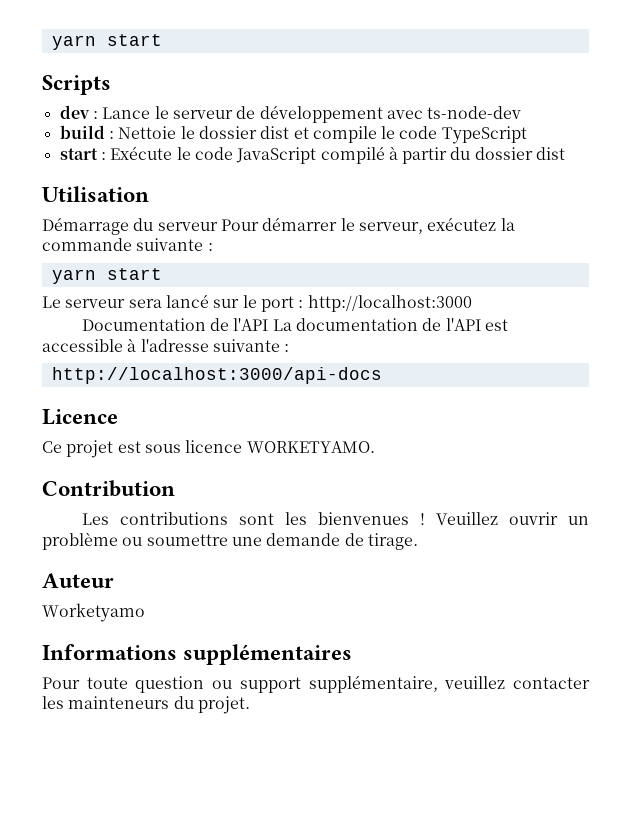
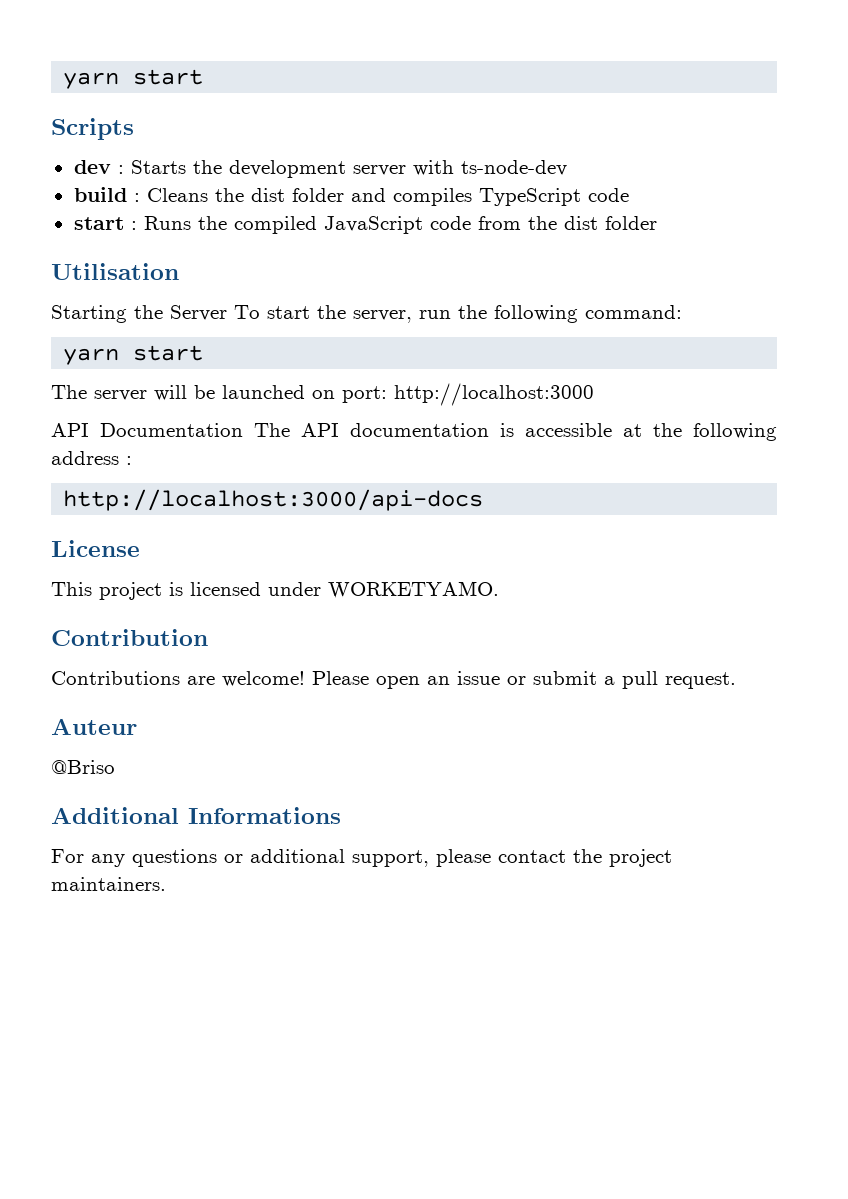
[102,105,522,123] [59,125,527,144] Lance le serveur de développement avec ts-node-dev // build : Nettoie le dossier dist et compile le code TypeScript -> [130,160,567,178] [73,187,629,206] Starts the development server with ts-node-dev // build : Cleans the dist folder and compiles TypeScript code
[110,146,566,164] Exécute le code JavaScript compilé à partir du dossier dist -> [143,216,657,234] Runs the compiled JavaScript code from the dist folder
[42,217,515,235] [42,238,213,251] [51,268,162,284] [42,294,472,312] [81,318,508,331] [42,338,290,352] [51,367,382,384] [42,409,118,425] [42,440,375,458] [42,480,175,497] [81,512,590,525] [42,532,418,550] Démarrage du serveur Pour démarrer le serveur, exécutez la commande suivante : // yarn start // Le serveur sera lancé sur le port : http://localhost:3000 // Documentation de l'API La documentation de l'API est accessible à l'adresse suivante : // http://localhost:3000/api-docs // Licence // Ce projet est sous licence WORKETYAMO. // Contribution // Les contributions sont les bienvenues ! Veuillez ouvrir un problème ou soumettre une demande de tirage. -> [51,305,682,323] [63,345,204,365] [51,383,594,406] [51,423,777,441] [51,451,132,465] [63,489,484,511] [51,540,140,557] [51,581,499,600] [51,629,208,646] [51,671,736,689] Starting the Server To start the server, run the following command: // yarn start // The server will be launched on port: http://localhost:3000 // API Documentation The API documentation is accessible at the following address : // http://localhost:3000/api-docs // License // This project is licensed under WORKETYAMO. // Contribution // Contributions are welcome! Please open an issue or submit a pull request.
[42,603,145,622] Worketyamo // -> [51,760,115,774] [51,807,179,824] @Briso // Additional
[183,644,353,665] [42,675,590,693] [42,696,250,714] supplémentaires // Pour toute question ou support supplémentaire, veuillez contacter les mainteneurs du projet. -> [51,849,672,867] [51,877,166,891] // For any questions or additional support, please contact the project maintainers.

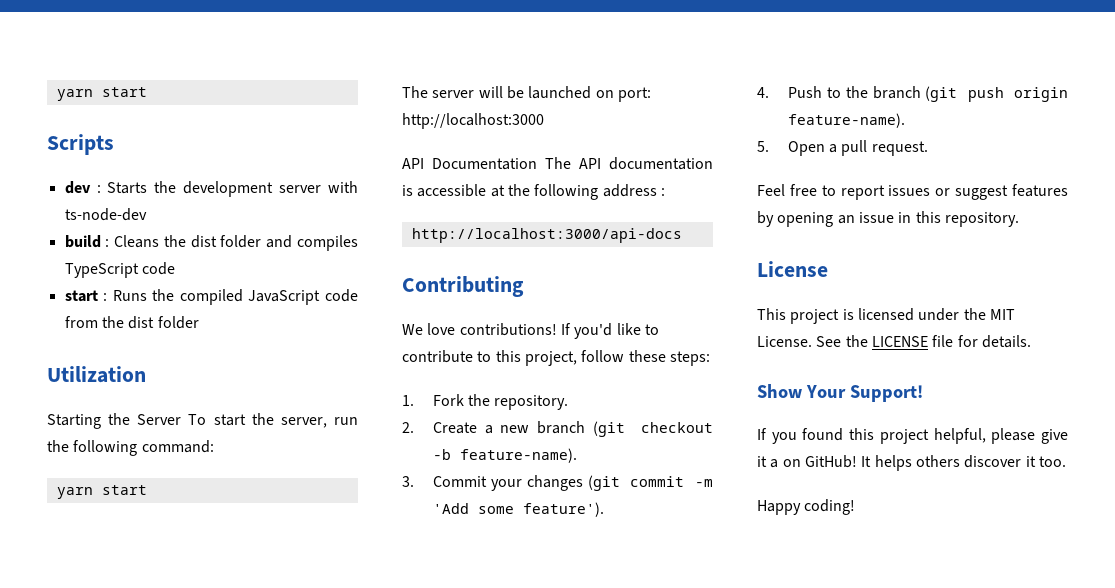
[51,263,179,280] Utilisation -> [47,366,146,383] Utilization
(484, 500) none -> [402,276,524,297] [402,323,659,339] [402,350,710,366] [402,394,569,410] [402,421,713,437] [432,448,577,463] [402,475,713,491] [432,502,604,517] [757,86,1068,102] [787,113,905,128] [757,140,928,156] [757,184,1068,200] [757,211,1019,227] // Contributing // We love contributions! If you'd like to contribute to this project, follow these steps: // 1. Fork the repository. // 2. Create a new branch (git checkout -b feature-name). // 3. Commit your changes (git commit -m 'Add some feature'). // 4. Push to the branch (git push origin feature-name). // 5. Open a pull request. // Feel free to report issues or suggest features by opening an issue in this repository.
[328,581,499,598] [51,629,208,646] [51,671,736,689] [51,718,137,735] [51,760,115,774] [51,807,341,824] [51,849,672,867] [51,877,166,891] WORKETYAMO. // Contribution // Contributions are welcome! Please open an issue or submit a pull request. // Auteur // @Briso // Additional Informations // For any questions or additional support, please contact the project maintainers. -> [963,308,1015,320] [757,335,1031,348] [757,384,923,402] [757,428,1068,444] [757,455,1066,471] [757,499,856,515] the MIT License. See the LICENSE file for details. // Show Your Support! // If you found this project helpful, please give it a on GitHub! It helps others discover it too. // Happy coding!

